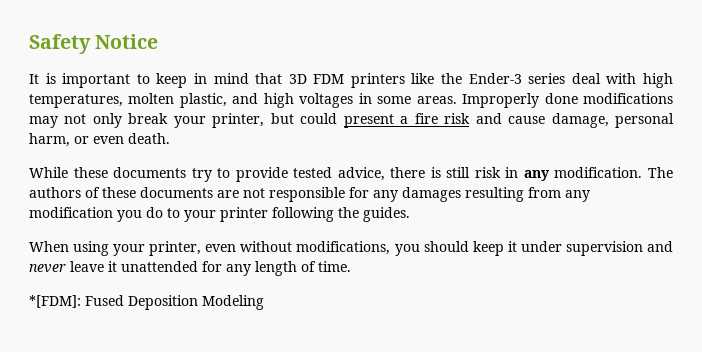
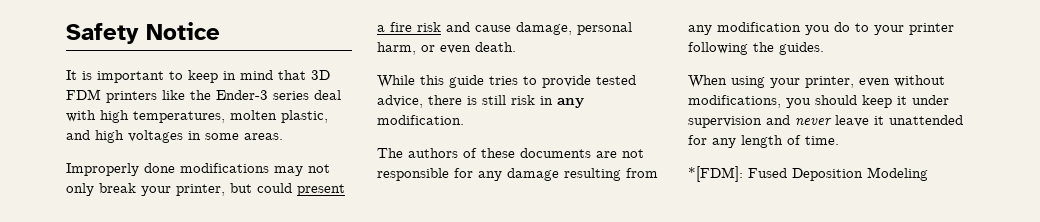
(457, 100) none -> (283, 136) //
[73,167,212,182] these documents try -> [420,75,518,88] this guide tries
(643, 172) none -> (464, 120) //
[402,187,461,202] damages -> [507,168,559,181] damage

